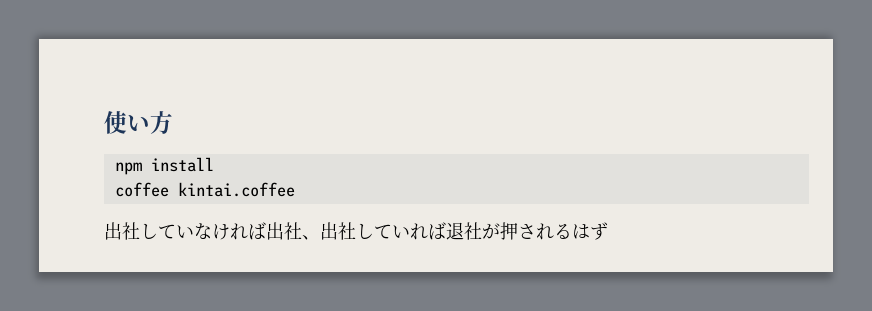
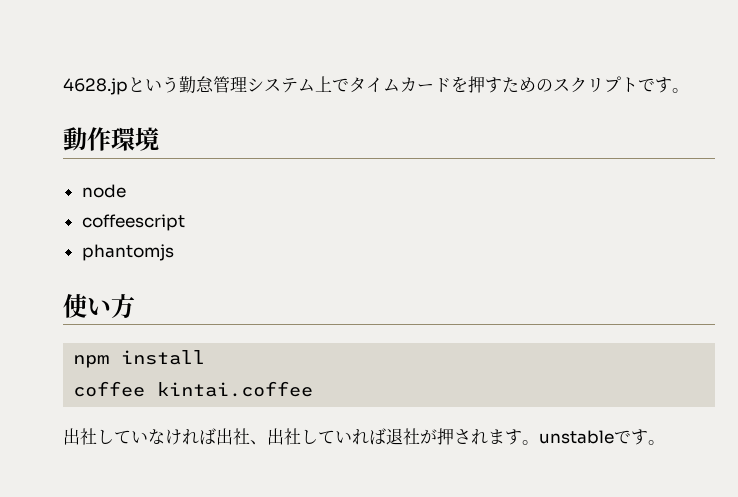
(104, 122) none -> [63,76,689,95] [63,127,159,151] [81,184,126,198] [81,214,185,231] [81,244,174,261] 4628.jpという勤怠管理システム上でタイムカードを押すためのスクリプトです。 // 動作環境 // node // coffeescript // phantomjs //
[554,222,608,240] るはず -> [488,429,665,445] ます。unstableです。

